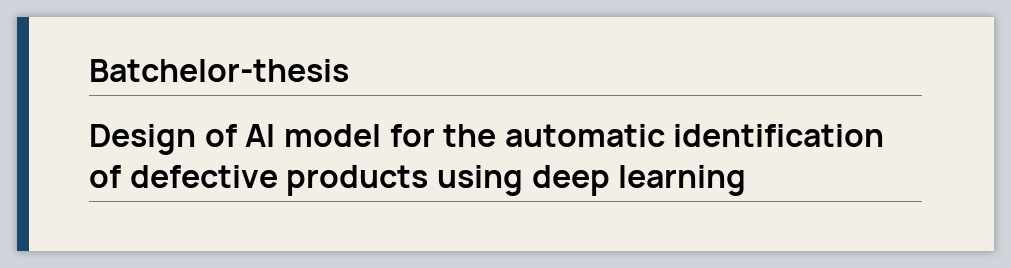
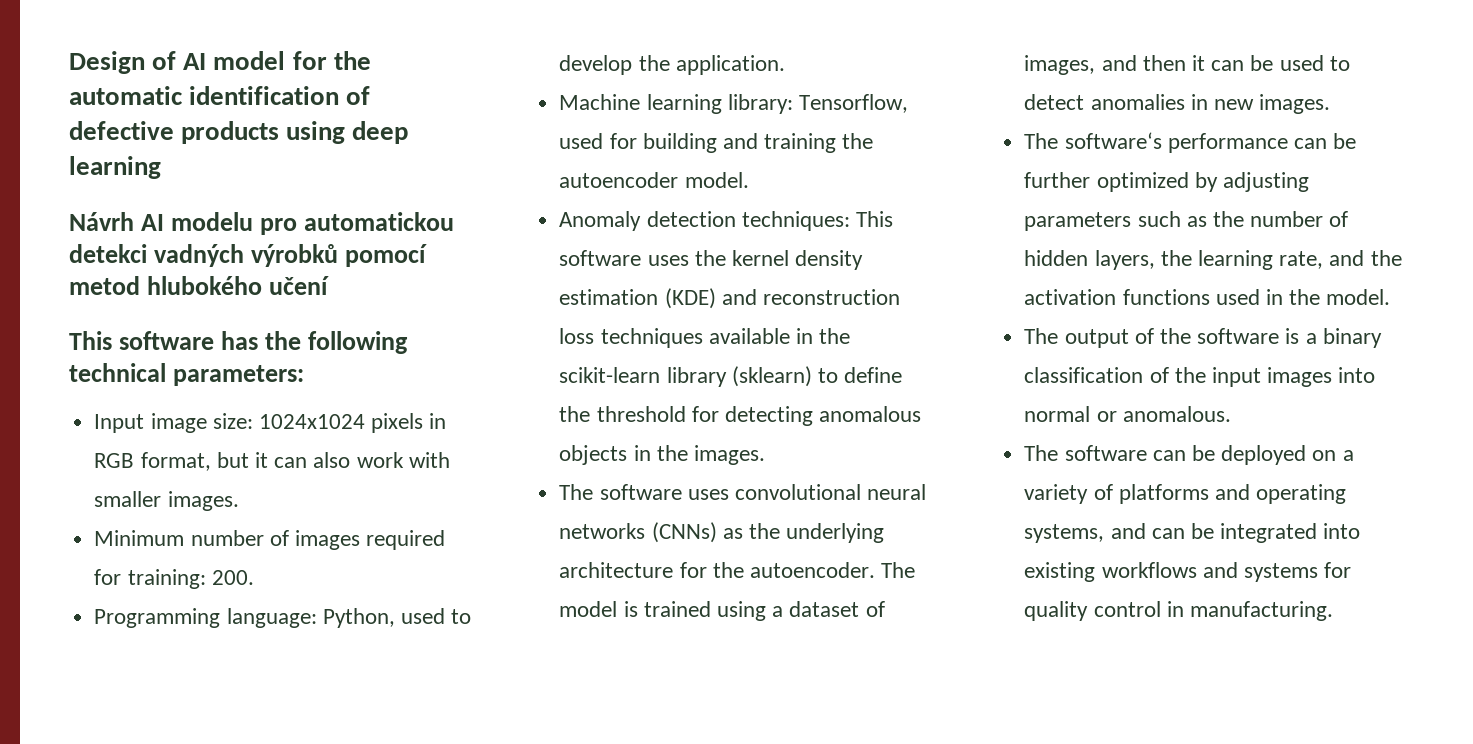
[89,59,349,82] Batchelor-thesis // -> (69, 62) none
(747, 180) none -> [69,212,454,235] [69,244,427,267] [69,276,329,295] [69,331,408,354] [69,363,304,386] [94,413,447,433] [94,452,450,471] [94,491,239,511] [94,530,446,550] [94,569,254,589] [94,608,472,628] [559,55,785,75] [559,94,908,114] [559,133,874,153] [559,172,749,188] [559,211,893,231] [559,250,864,270] [559,288,900,309] [559,328,851,348] [559,366,903,387] [559,406,922,426] [559,445,765,465] [559,484,927,500] [559,522,885,543] [559,562,916,578] [559,601,885,621] [1024,55,1350,75] [1024,94,1331,114] [1024,132,1357,153] [1024,172,1309,192] [1024,211,1349,231] [1024,250,1402,270] [1024,289,1391,305] [1024,328,1382,348] [1024,367,1376,387] [1024,406,1231,422] [1024,445,1354,465] [1024,484,1347,504] [1024,523,1361,543] [1024,562,1352,582] [1024,601,1333,621] // Návrh AI modelu pro automatickou detekci vadných výrobků pomocí metod hlubokého učení // This software has the following technical parameters: // Input image size: 1024x1024 pixels in RGB format, but it can also work with smaller images. // Minimum number of images required for training: 200. // Programming language: Python, used to develop the application. // Machine learning library: Tensorflow, used for building and training the autoencoder model. // Anomaly detection techniques: This software uses the kernel density estimation (KDE) and reconstruction loss techniques available in the scikit-learn library (sklearn) to define the threshold for detecting anomalous objects in the images. // The software uses convolutional neural networks (CNNs) as the underlying architecture for the autoencoder. The model is trained using a dataset of images, and then it can be used to detect anomalies in new images. // The software‘s performance can be further optimized by adjusting parameters such as the number of hidden layers, the learning rate, and the activation functions used in the model. // The output of the software is a binary classification of the input images into normal or anomalous. // The software can be deployed on a variety of platforms and operating systems, and can be integrated into existing workflows and systems for quality control in manufacturing.

